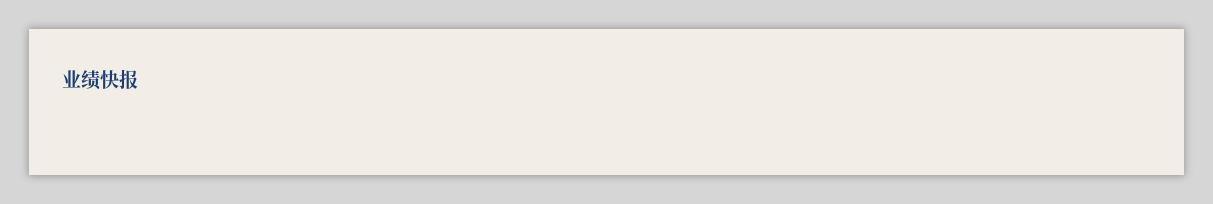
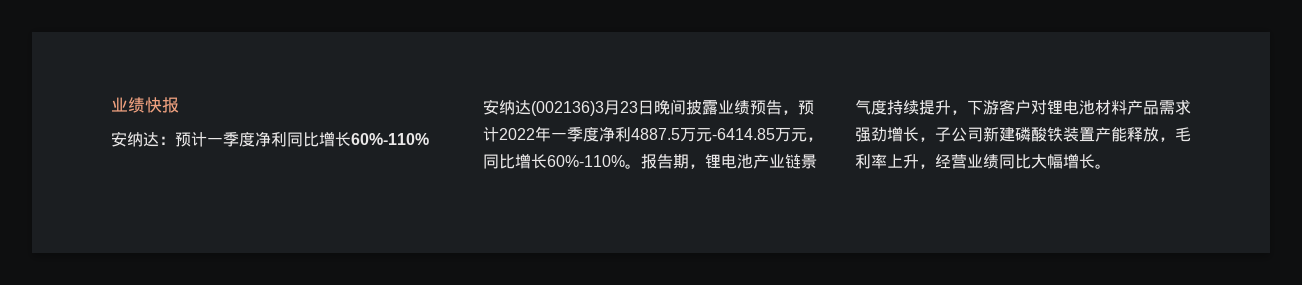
(138, 79) none -> [111,131,429,147] [483,99,814,116] [483,126,823,142] [483,153,817,169] [855,99,1191,115] [855,126,1191,142] [855,153,1111,169] // 安纳达：预计一季度净利同比增长60%-110% // 安纳达(002136)3月23日晚间披露业绩预告，预计2022年一季度净利4887.5万元-6414.85万元，同比增长60%-110%。报告期，锂电池产业链景气度持续提升，下游客户对锂电池材料产品需求强劲增长，子公司新建磷酸铁装置产能释放，毛利率上升，经营业绩同比大幅增长。

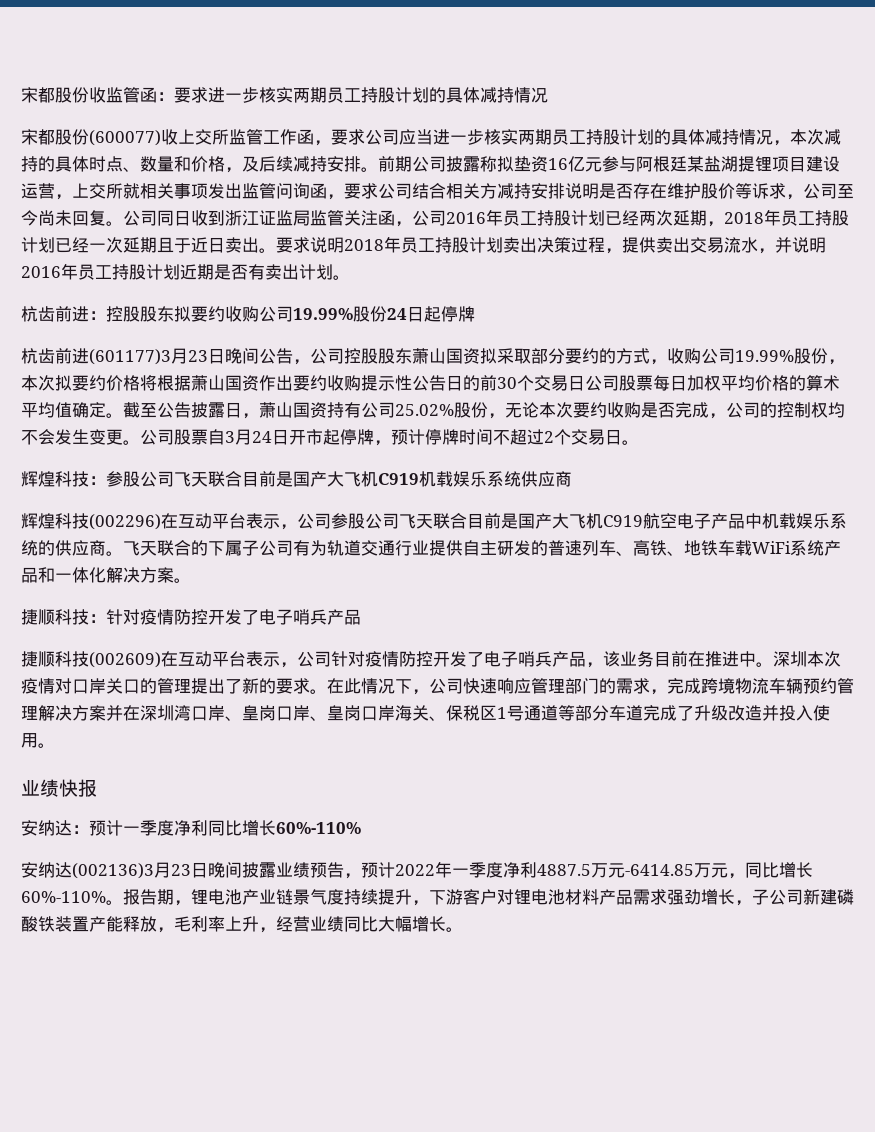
(111, 104) none -> [21,87,548,103] [21,129,841,146] [21,156,840,173] [21,183,854,200] [21,209,849,227] [21,236,826,254] [21,263,350,280] [21,306,475,322] [21,348,845,365] [21,375,840,391] [21,402,845,419] [21,429,639,446] [21,471,572,487] [21,513,847,530] [21,540,841,556] [21,567,191,583] [21,609,361,625] [21,651,841,668] [21,678,854,695] [21,705,830,721] [21,733,55,748] 宋都股份收监管函：要求进一步核实两期员工持股计划的具体减持情况 // 宋都股份(600077)收上交所监管工作函，要求公司应当进一步核实两期员工持股计划的具体减持情况，本次减持的具体时点、数量和价格，及后续减持安排。前期公司披露称拟垫资16亿元参与阿根廷某盐湖提锂项目建设运营，上交所就相关事项发出监管问询函，要求公司结合相关方减持安排说明是否存在维护股价等诉求，公司至今尚未回复。公司同日收到浙江证监局监管关注函，公司2016年员工持股计划已经两次延期，2018年员工持股计划已经一次延期且于近日卖出。要求说明2018年员工持股计划卖出决策过程，提供卖出交易流水，并说明2016年员工持股计划近期是否有卖出计划。 // 杭齿前进：控股股东拟要约收购公司19.99%股份24日起停牌 // 杭齿前进(601177)3月23日晚间公告，公司控股股东萧山国资拟采取部分要约的方式，收购公司19.99%股份，本次拟要约价格将根据萧山国资作出要约收购提示性公告日的前30个交易日公司股票每日加权平均价格的算术平均值确定。截至公告披露日，萧山国资持有公司25.02%股份，无论本次要约收购是否完成，公司的控制权均不会发生变更。公司股票自3月24日开市起停牌，预计停牌时间不超过2个交易日。 // 辉煌科技：参股公司飞天联合目前是国产大飞机C919机载娱乐系统供应商 // 辉煌科技(002296)在互动平台表示，公司参股公司飞天联合目前是国产大飞机C919航空电子产品中机载娱乐系统的供应商。飞天联合的下属子公司有为轨道交通行业提供自主研发的普速列车、高铁、地铁车载WiFi系统产品和一体化解决方案。 // 捷顺科技：针对疫情防控开发了电子哨兵产品 // 捷顺科技(002609)在互动平台表示，公司针对疫情防控开发了电子哨兵产品，该业务目前在推进中。深圳本次疫情对口岸关口的管理提出了新的要求。在此情况下，公司快速响应管理部门的需求，完成跨境物流车辆预约管理解决方案并在深圳湾口岸、皇岗口岸、皇岗口岸海关、保税区1号通道等部分车道完成了升级改造并投入使用。 //

